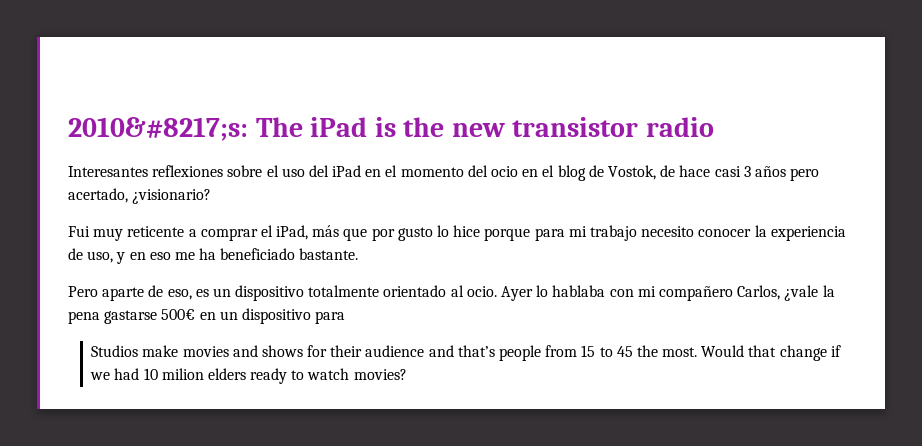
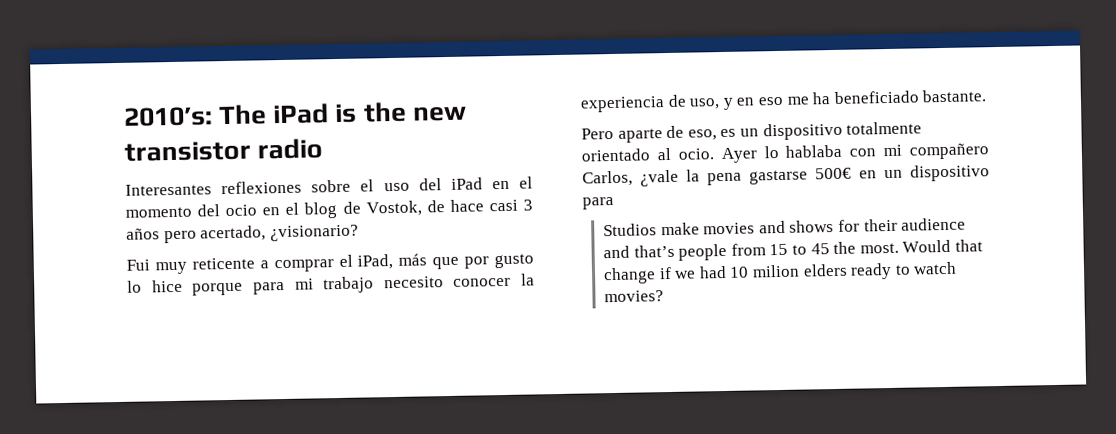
[68,117,248,141] 2010&#8217;s: -> [123,106,213,127] 2010’s:

